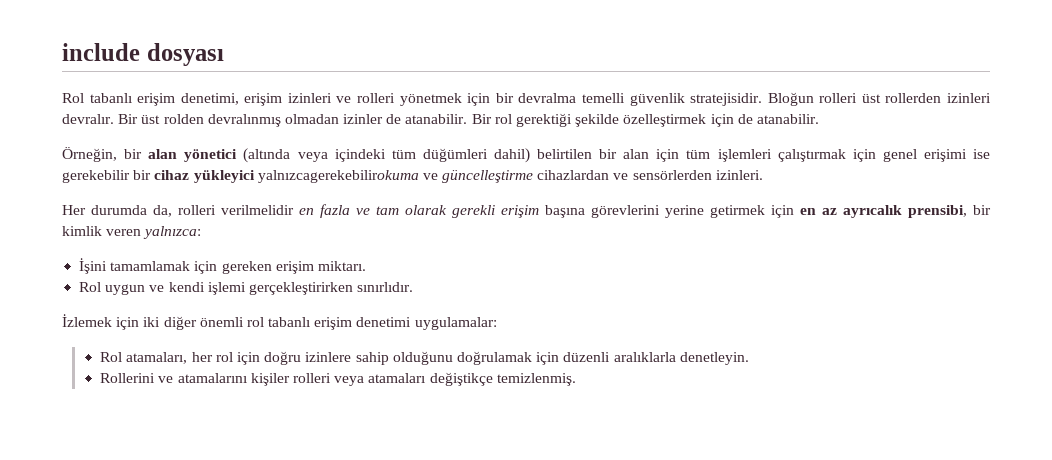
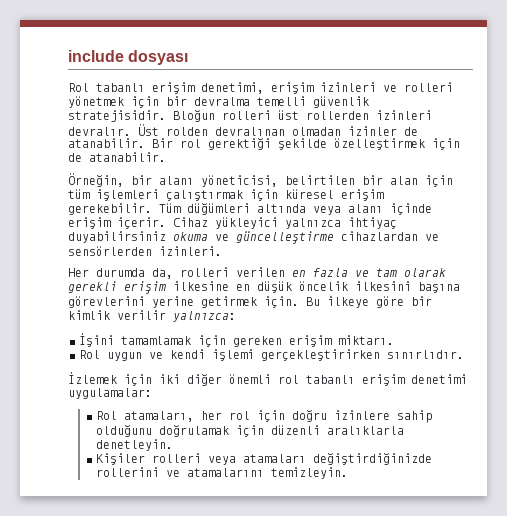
[118,114,281,127] Bir üst rolden devralınmış -> [138,124,285,136] Üst rolden devralınan
[148,148,530,163] alan yönetici (altında veya içindeki tüm düğümleri dahil) -> [159,175,278,187] alanı yöneticisi,
[882,149,991,162] [62,170,419,183] genel erişimi ise gerekebilir bir cihaz yükleyici yalnızcagerekebilirokuma -> [285,189,384,201] [68,203,432,215] [68,217,397,229] [68,231,208,243] küresel erişim gerekebilir. Tüm düğümleri altında veya alanı içinde erişim içerir. Cihaz yükleyici yalnızca ihtiyaç duyabilirsiniz okuma
[221,205,294,215] verilmelidir -> [236,267,285,277] verilen
[545,205,967,218] başına görevlerini yerine getirmek için en az ayrıcalık prensibi, -> [173,281,460,293] [68,296,404,308] ilkesine en düşük öncelik ilkesini başına görevlerini yerine getirmek için. Bu ilkeye göre
[106,229,142,236] veren -> [117,310,166,320] verilir
[100,372,576,386] Rollerini ve atamalarını kişiler rolleri veya atamaları değiştikçe temizlenmiş. -> [96,453,433,465] [96,467,349,479] Kişiler rolleri veya atamaları değiştirdiğinizde rollerini ve atamalarını temizleyin.

